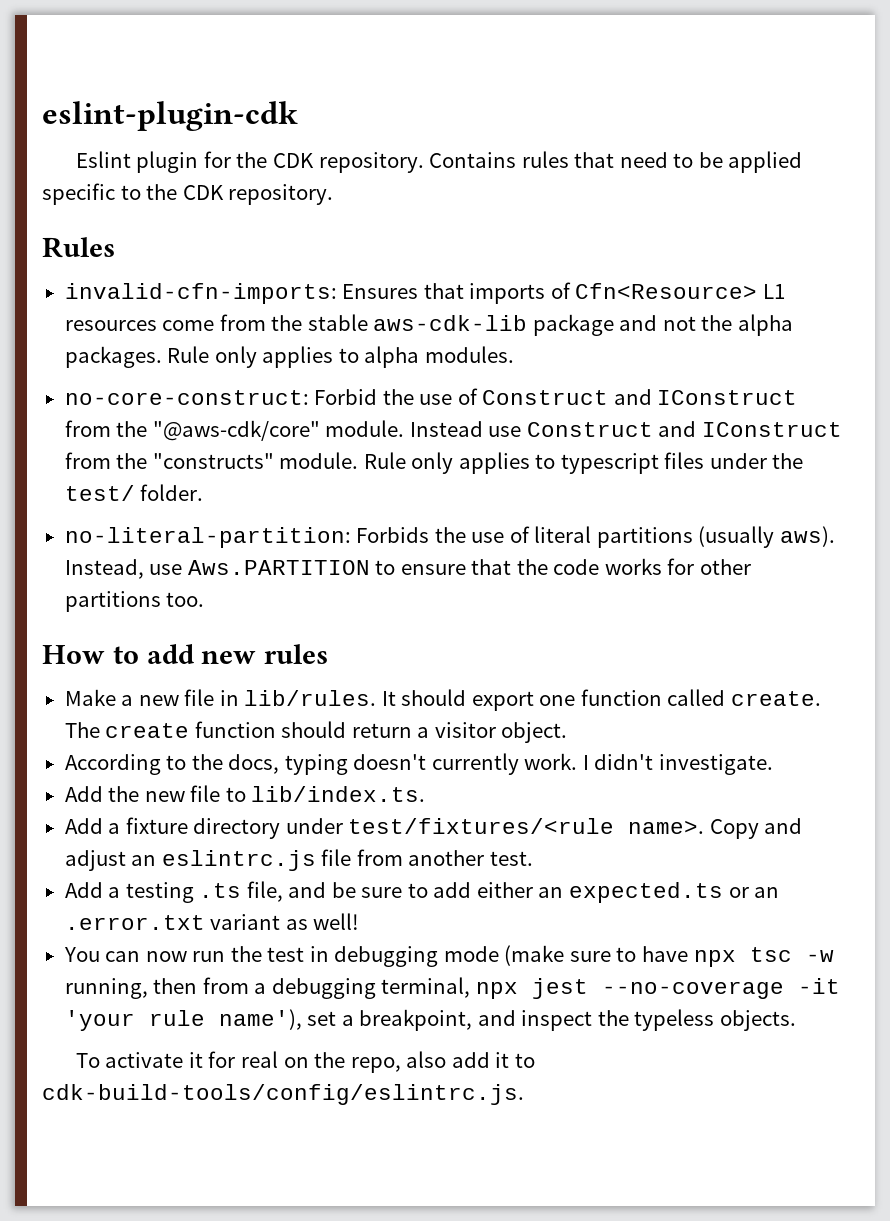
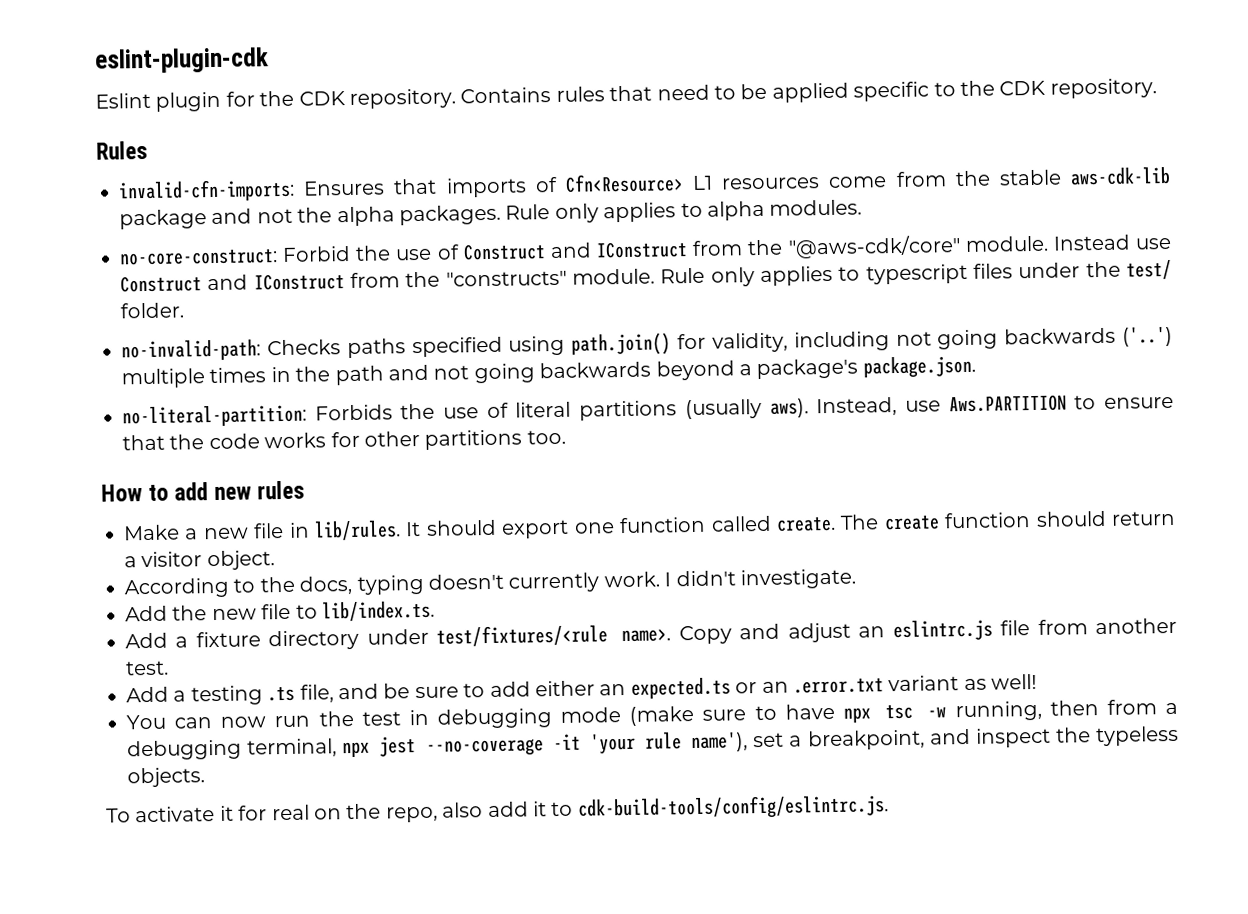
(204, 492) none -> [121,325,1174,362] [121,355,976,389] // no-invalid-path: Checks paths specified using path.join() for validity, including not going backwards ('..') multiple times in the path and not going backwards beyond a package's package.json.

